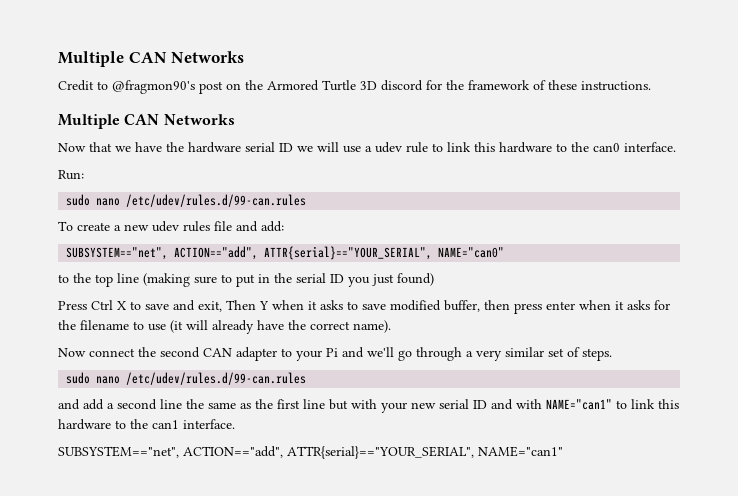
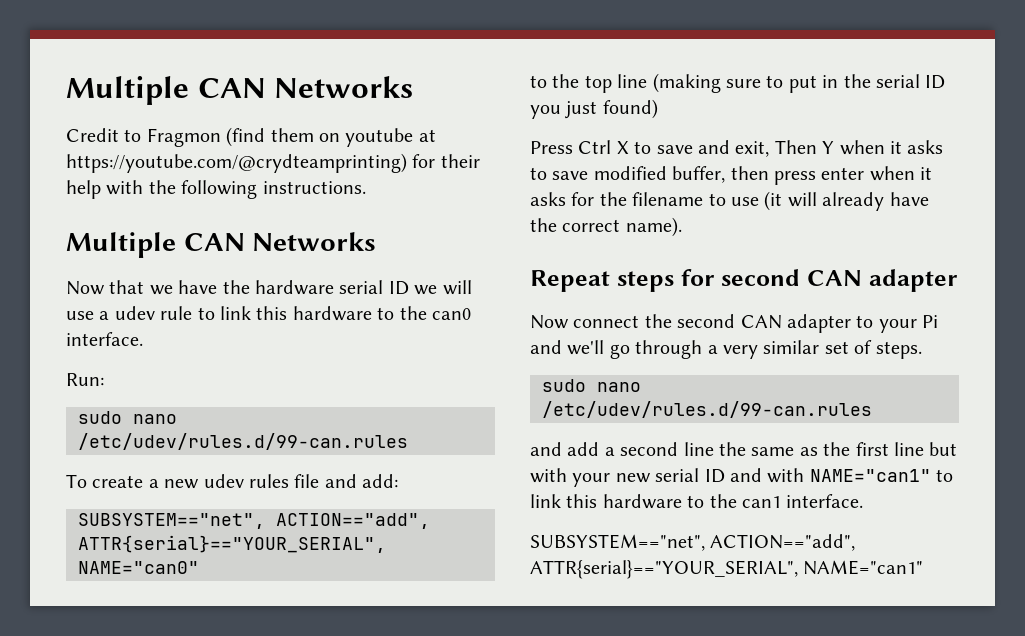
[112,80,577,94] @fragmon90's post on the Armored Turtle 3D discord for the framework of these -> [146,127,436,147] [66,153,480,173] [66,180,258,199] Fragmon (find them on youtube at https://youtube.com/@crydteamprinting) for their help with the following
(391, 326) none -> [530,269,958,292] // Repeat steps for second CAN adapter

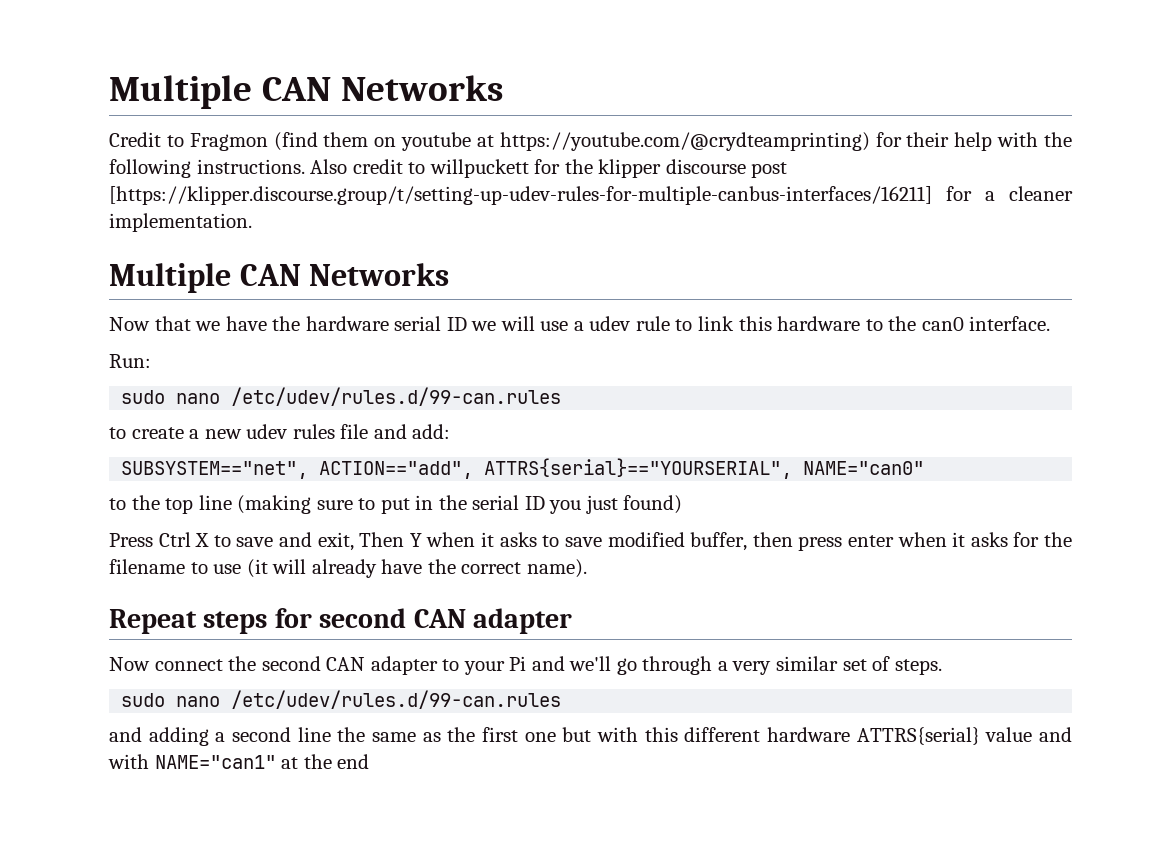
(366, 187) none -> [310,159,788,178] [109,186,1073,205] [109,213,252,232] Also credit to willpuckett for the klipper discourse post [https://klipper.discourse.group/t/setting-up-udev-rules-for-multiple-canbus-interfaces/16211] for a cleaner implementation.
[66,474,87,488] To -> [109,427,126,439] to
[78,535,386,553] ATTR{serial}=="YOUR_SERIAL", -> [484,458,793,479] ATTRS{serial}=="YOURSERIAL",
[567,442,600,456] add -> [148,727,209,746] adding
[894,442,924,456] line -> [524,732,556,742] one
[572,468,954,487] [530,494,864,509] [530,534,856,551] [530,560,924,579] your new serial ID and with NAME="can1" to link this hardware to the can1 interface. // SUBSYSTEM=="net", ACTION=="add", ATTR{serial}=="YOUR_SERIAL", NAME="can1" -> [644,727,1072,745] [108,754,370,769] this different hardware ATTRS{serial} value and with NAME="can1" at the end

